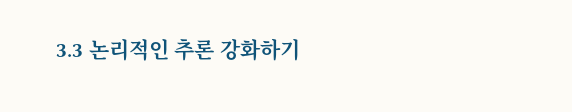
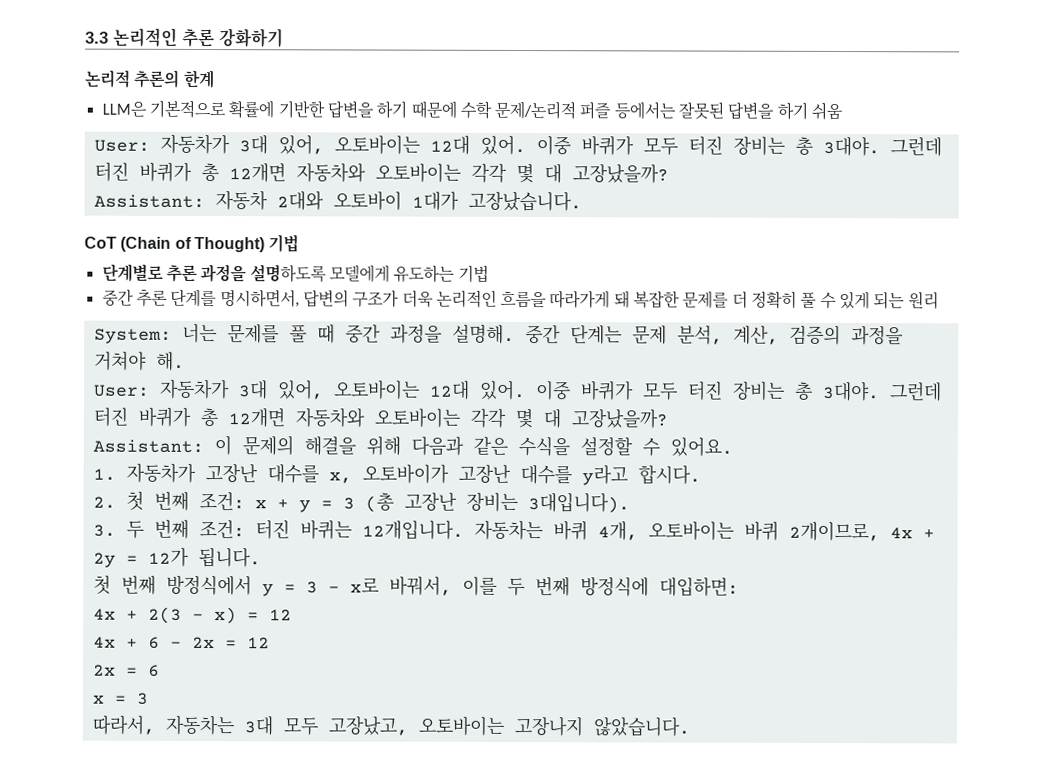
(301, 49) none -> [84,69,215,89] [101,99,844,121] [93,133,942,157] [93,161,669,184] [93,190,582,212] [84,234,300,253] [101,263,489,283] [101,288,939,310] [93,323,903,346] [93,350,185,371] [92,378,942,402] [92,406,668,429] [92,435,733,457] [92,462,701,486] [92,490,630,514] [92,519,935,542] [92,546,261,568] [92,574,739,597] [92,606,292,625] [92,636,270,649] [92,664,160,677] [92,692,149,705] [91,714,690,737] // 논리적 추론의 한계 // LLM은 기본적으로 확률에 기반한 답변을 하기 때문에 수학 문제/논리적 퍼즐 등에서는 잘못된 답변을 하기 쉬움 // User: 자동차가 3대 있어, 오토바이는 12대 있어. 이중 바퀴가 모두 터진 장비는 총 3대야. 그런데 터진 바퀴가 총 12개면 자동차와 오토바이는 각각 몇 대 고장났을까? // Assistant: 자동차 2대와 오토바이 1대가 고장났습니다. // CoT (Chain of Thought) 기법 // 단계별로 추론 과정을 설명하도록 모델에게 유도하는 기법 // 중간 추론 단계를 명시하면서, 답변의 구조가 더욱 논리적인 흐름을 따라가게 돼 복잡한 문제를 더 정확히 풀 수 있게 되는 원리 // System: 너는 문제를 풀 때 중간 과정을 설명해. 중간 단계는 문제 분석, 계산, 검증의 과정을 거쳐야 해. // User: 자동차가 3대 있어, 오토바이는 12대 있어. 이중 바퀴가 모두 터진 장비는 총 3대야. 그런데 터진 바퀴가 총 12개면 자동차와 오토바이는 각각 몇 대 고장났을까? // Assistant: 이 문제의 해결을 위해 다음과 같은 수식을 설정할 수 있어요. // 1. 자동차가 고장난 대수를 x, 오토바이가 고장난 대수를 y라고 합시다. // 2. 첫 번째 조건: x + y = 3 (총 고장난 장비는 3대입니다). // 3. 두 번째 조건: 터진 바퀴는 12개입니다. 자동차는 바퀴 4개, 오토바이는 바퀴 2개이므로, 4x + 2y = 12가 됩니다. // 첫 번째 방정식에서 y = 3 - x로 바꿔서, 이를 두 번째 방정식에 대입하면: // 4x + 2(3 - x) = 12 // 4x + 6 - 2x = 12 // 2x = 6 // x = 3 // 따라서, 자동차는 3대 모두 고장났고, 오토바이는 고장나지 않았습니다.

